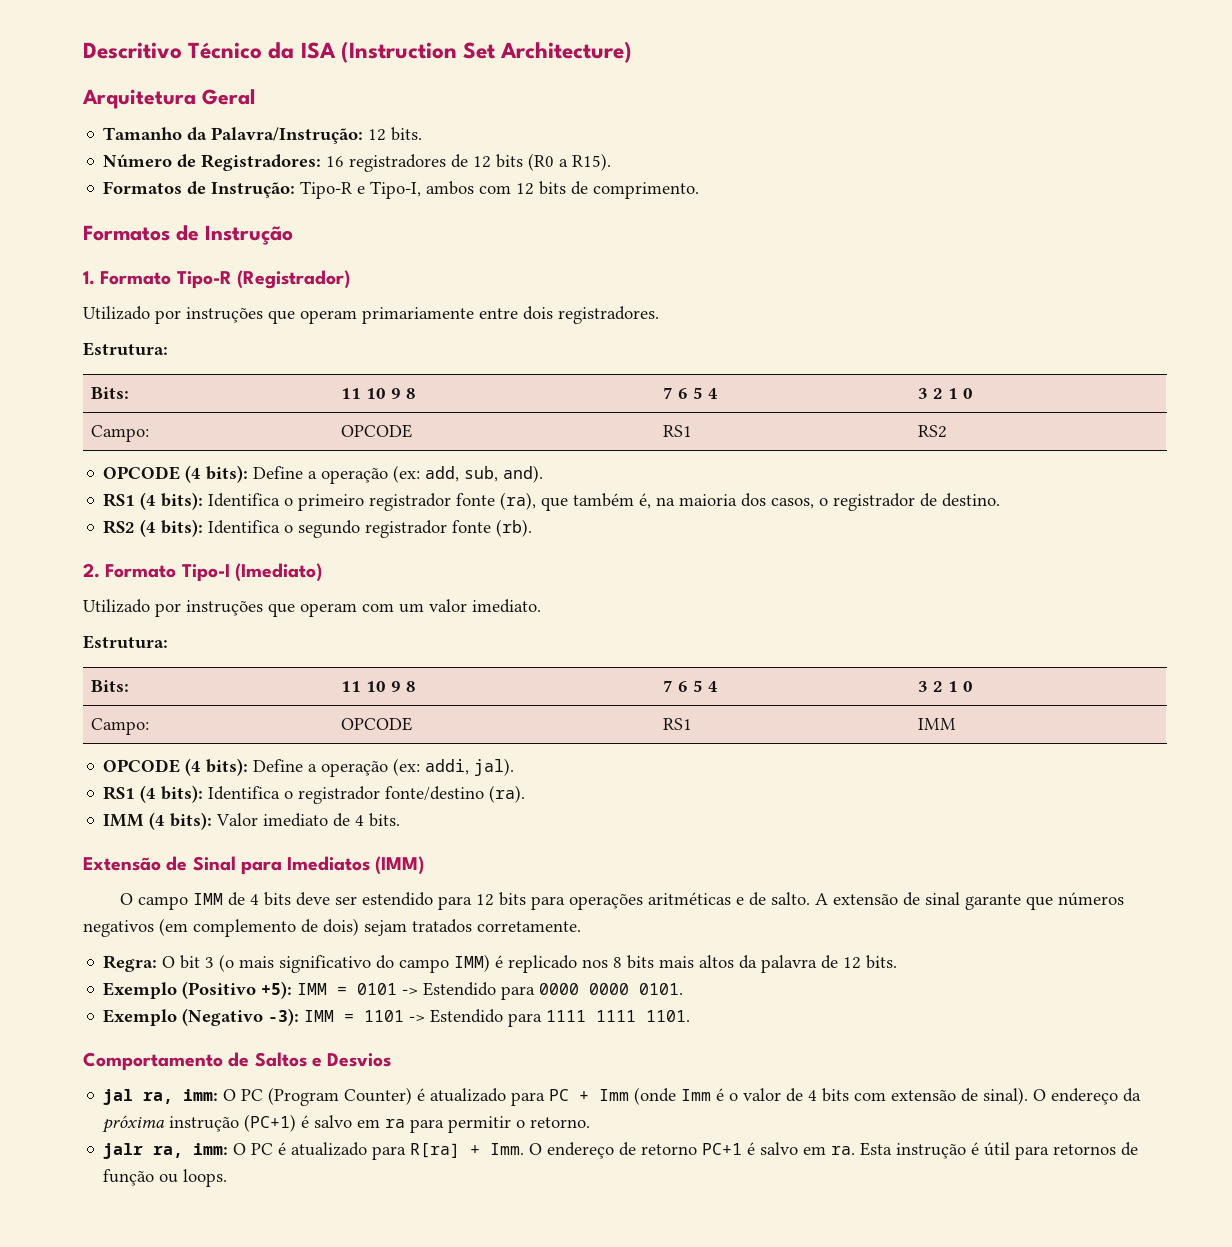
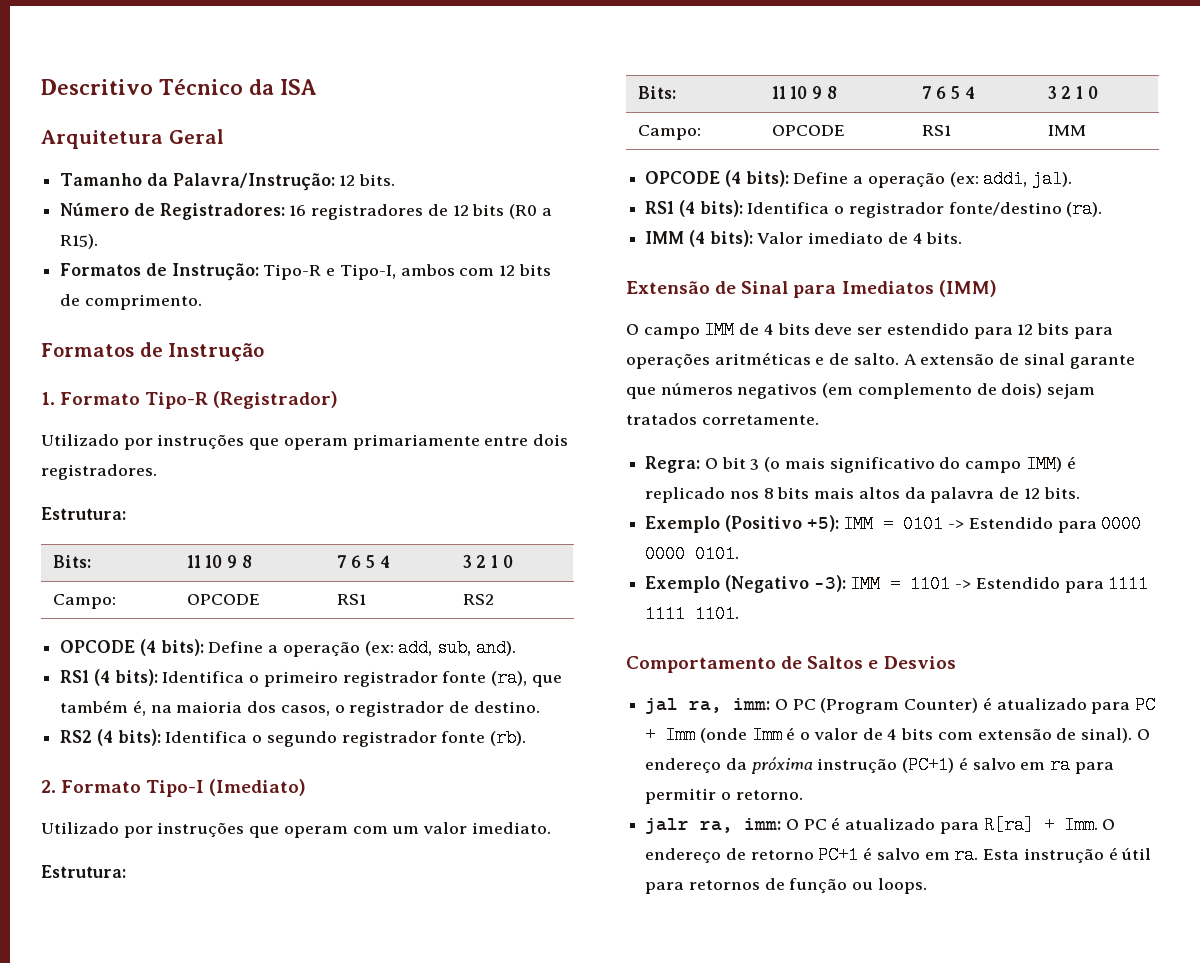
[340,41,633,63] (Instruction Set Architecture) -> (317, 87) none

